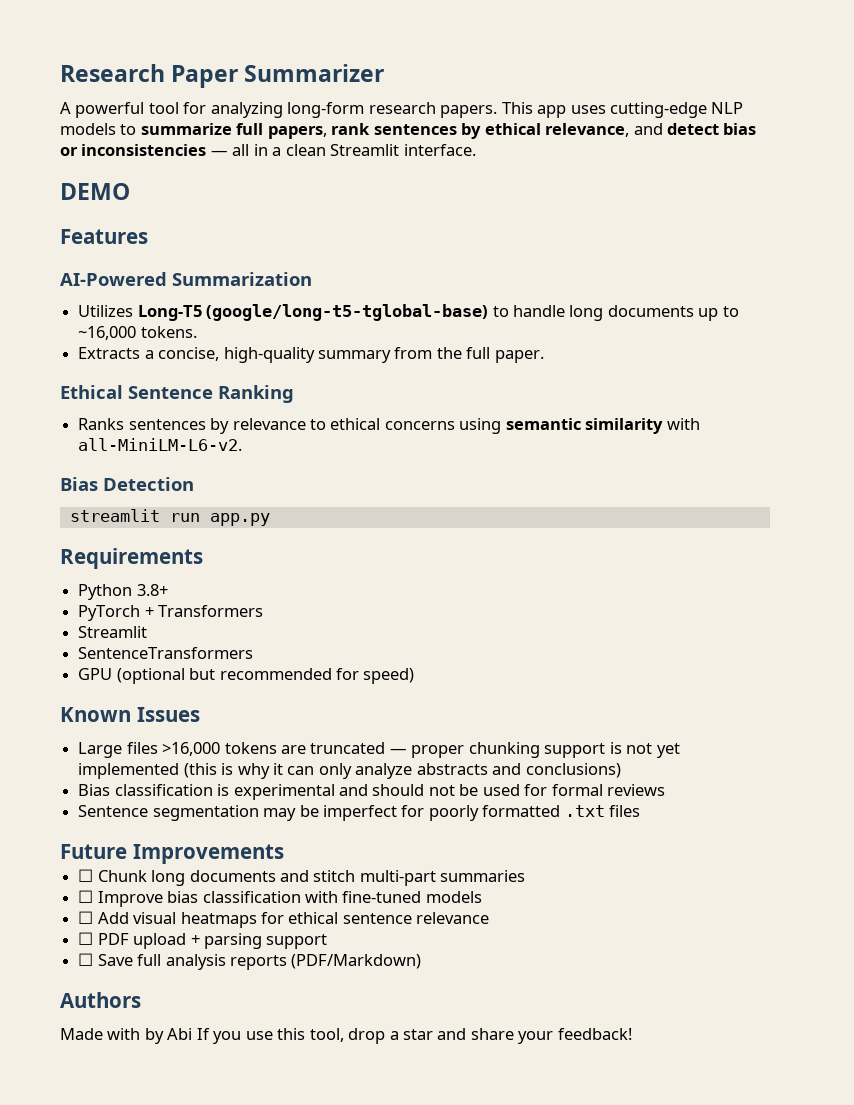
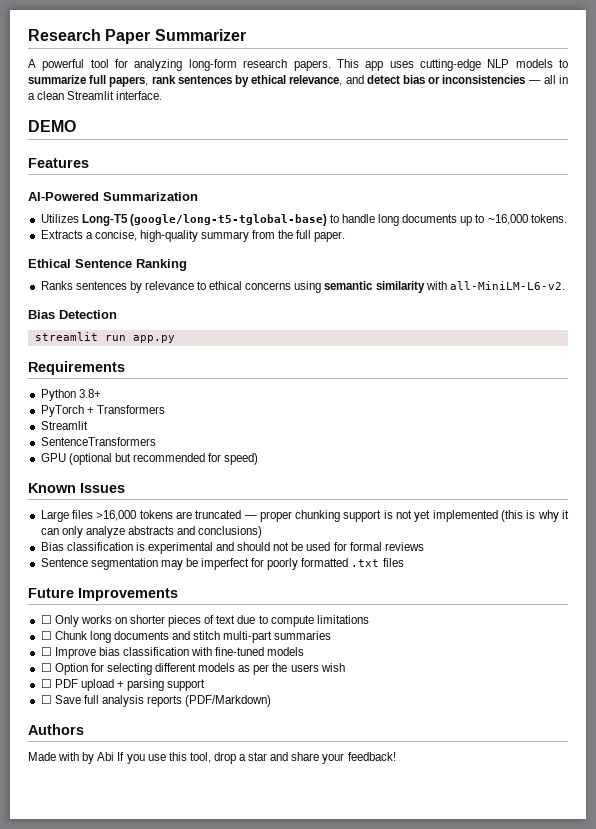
(284, 854) none -> [40,615,369,627] // ☐ Only works on shorter pieces of text due to compute limitations
[97,912,490,928] Add visual heatmaps for ethical sentence relevance -> [54,663,345,675] Option for selecting different models as per the users wish

